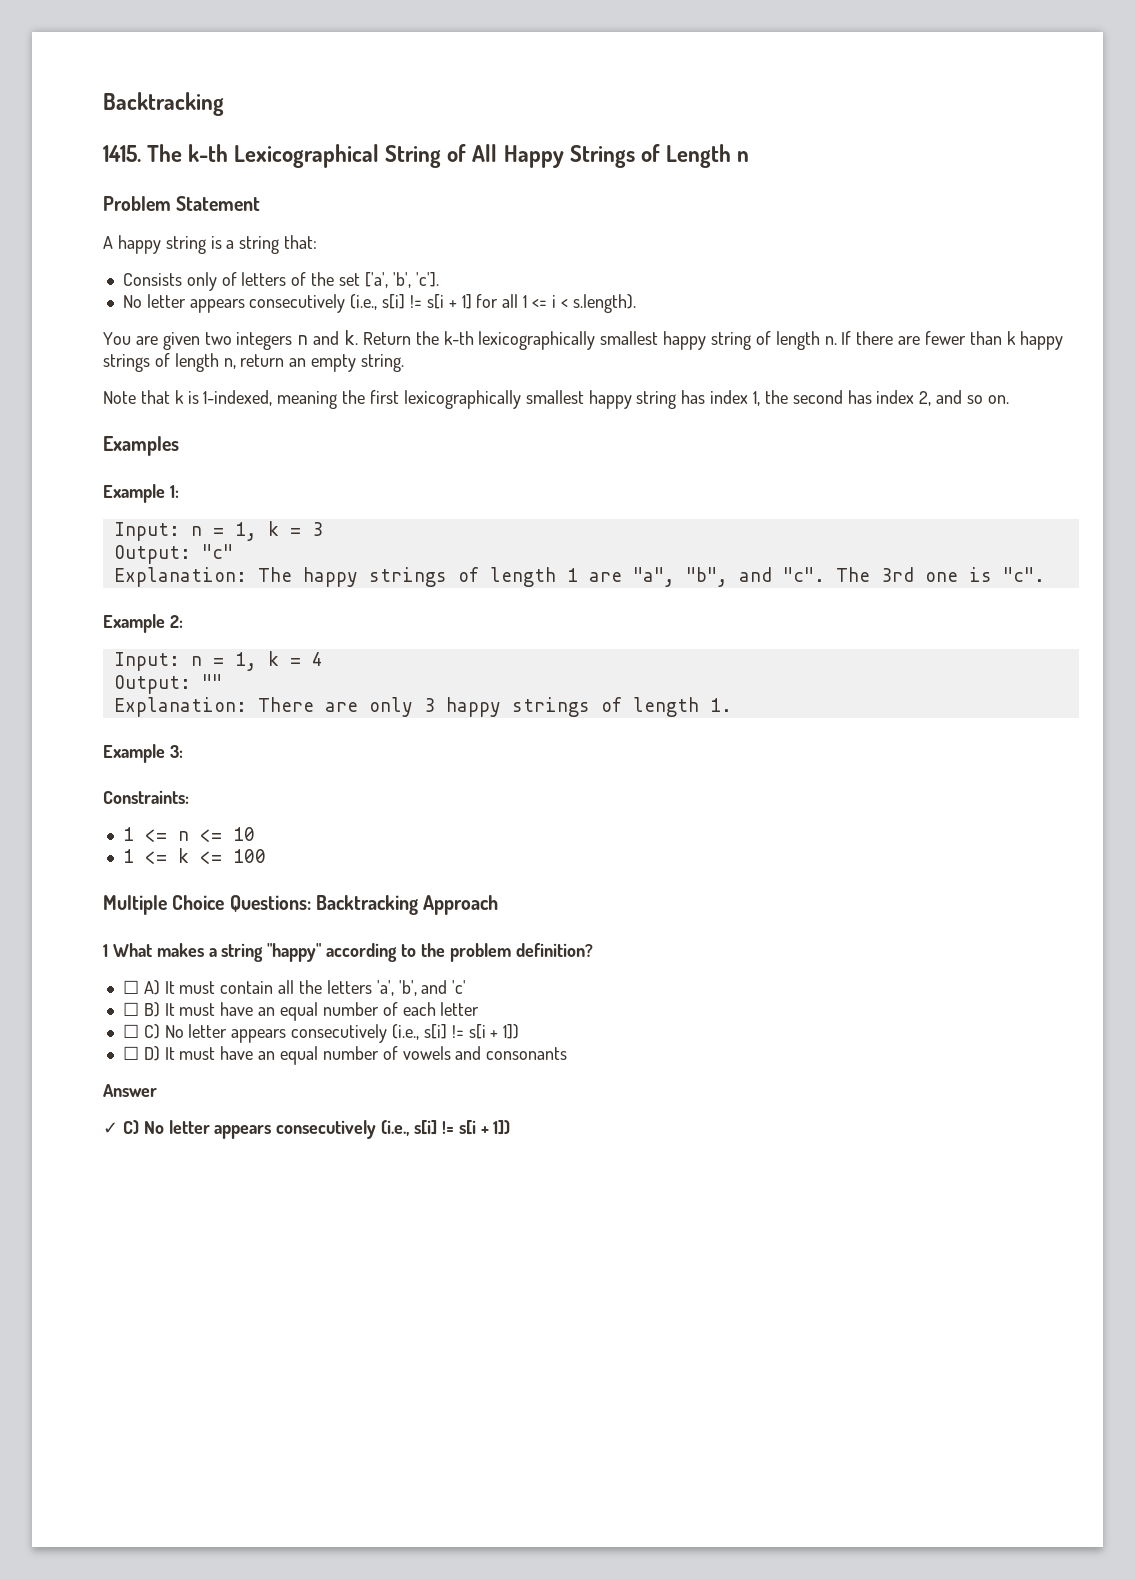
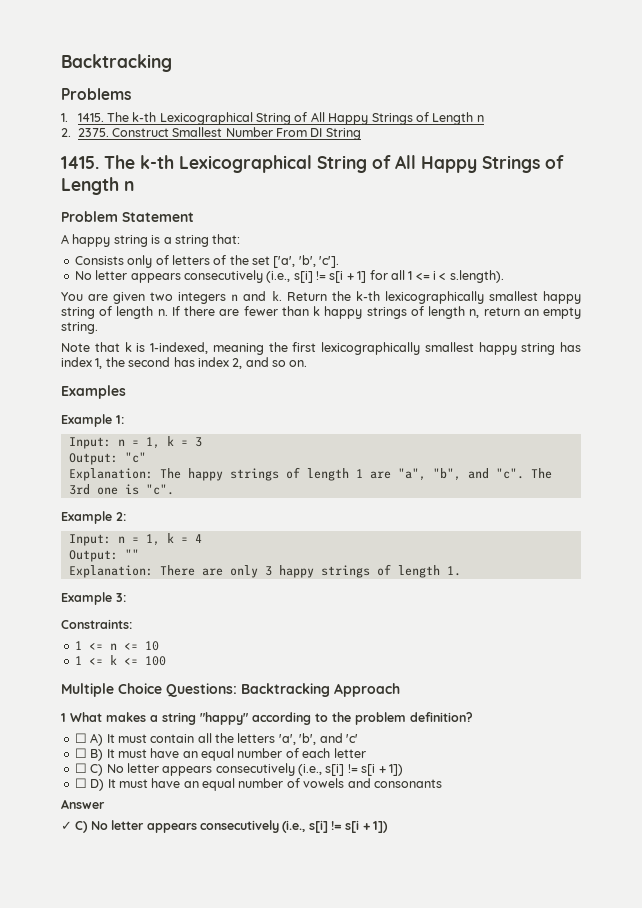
[103,92,224,116] Backtracking -> [61,54,172,72] [61,88,131,100] [61,112,484,125] [61,127,361,140] Backtracking // Problems // 1. 1415. The k-th Lexicographical String of All Happy Strings of Length n // 2. 2375. Construct Smallest Number From DI String

